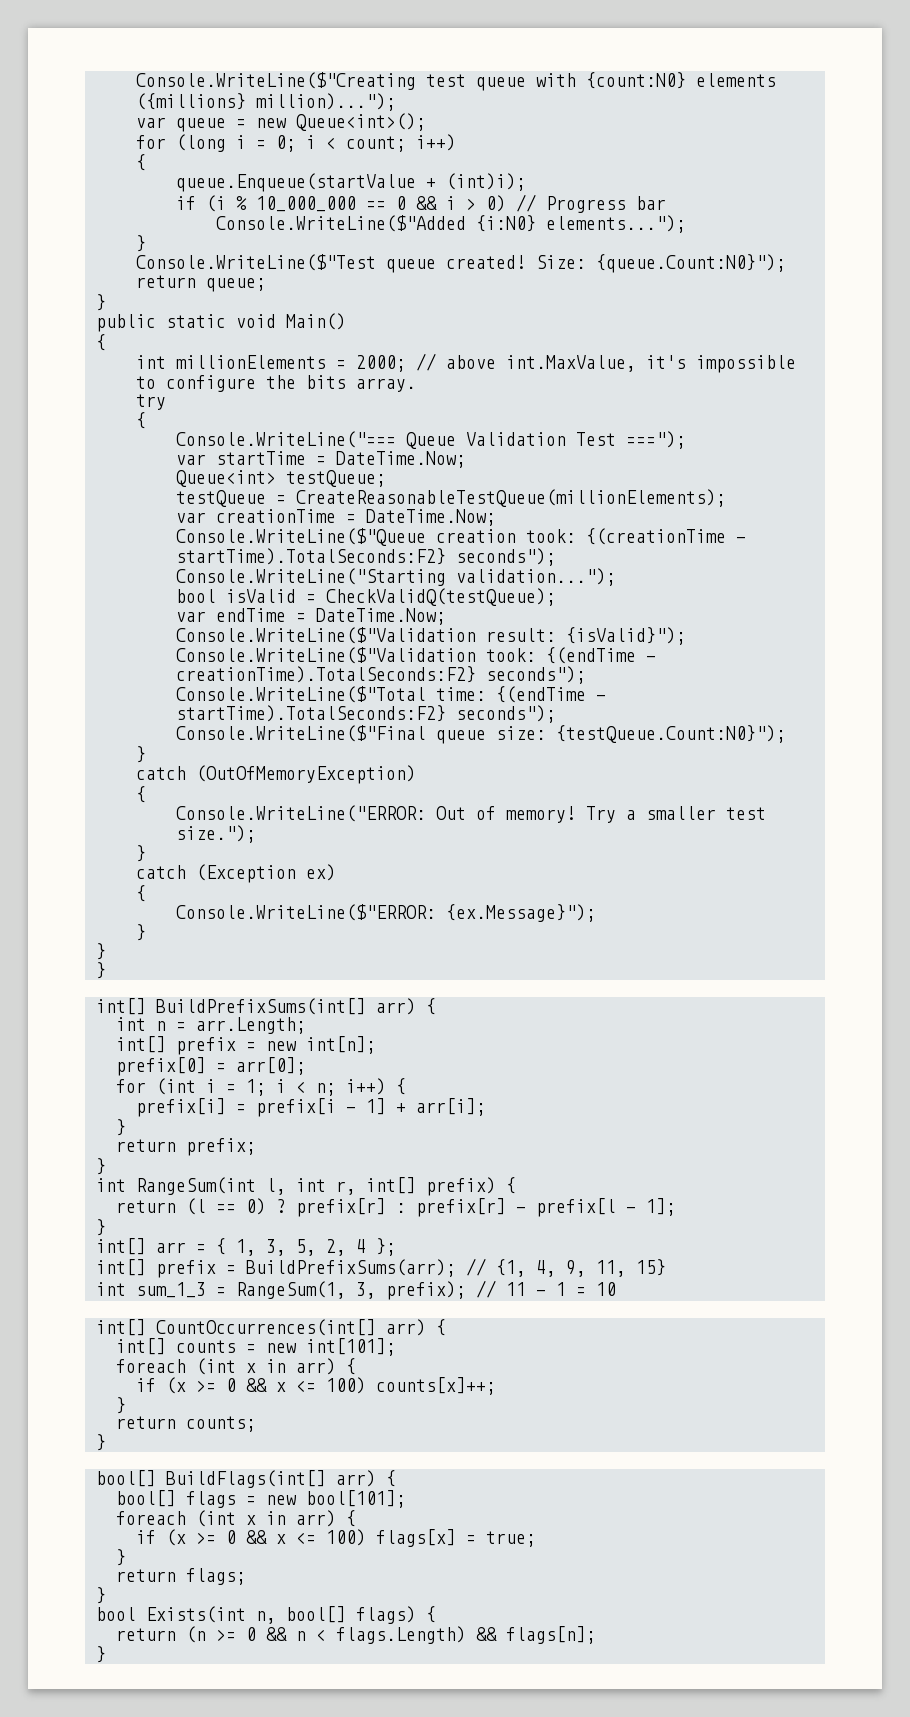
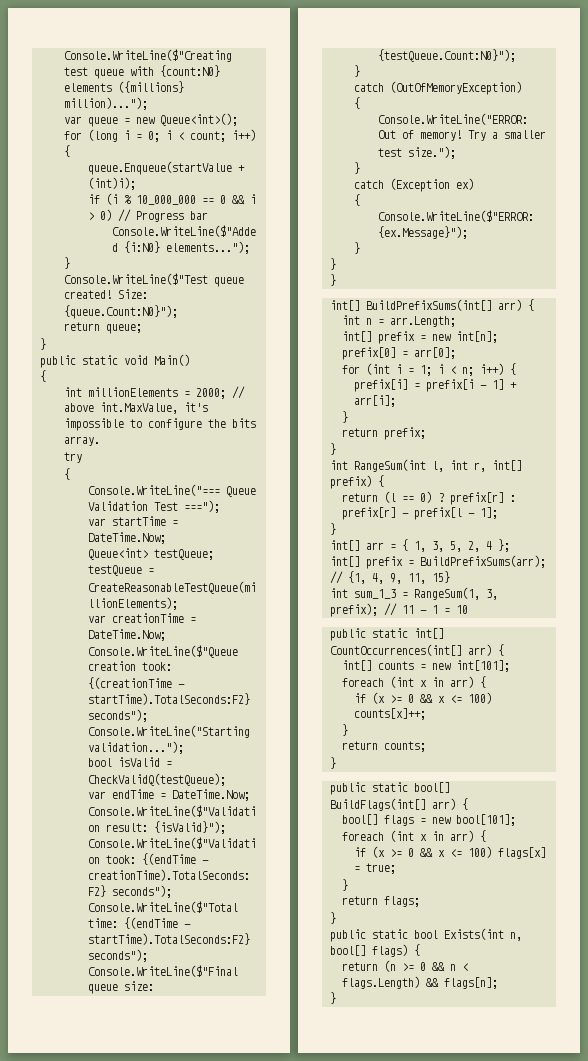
(616, 1289) none -> [329,628,408,641] public static
(106, 1442) none -> [329,782,408,795] public static
(106, 1595) none -> [329,929,408,942] public static

